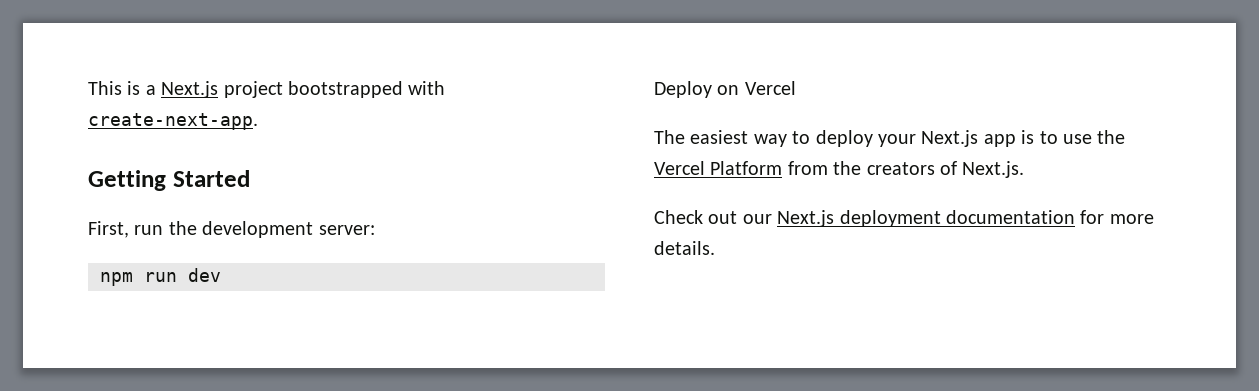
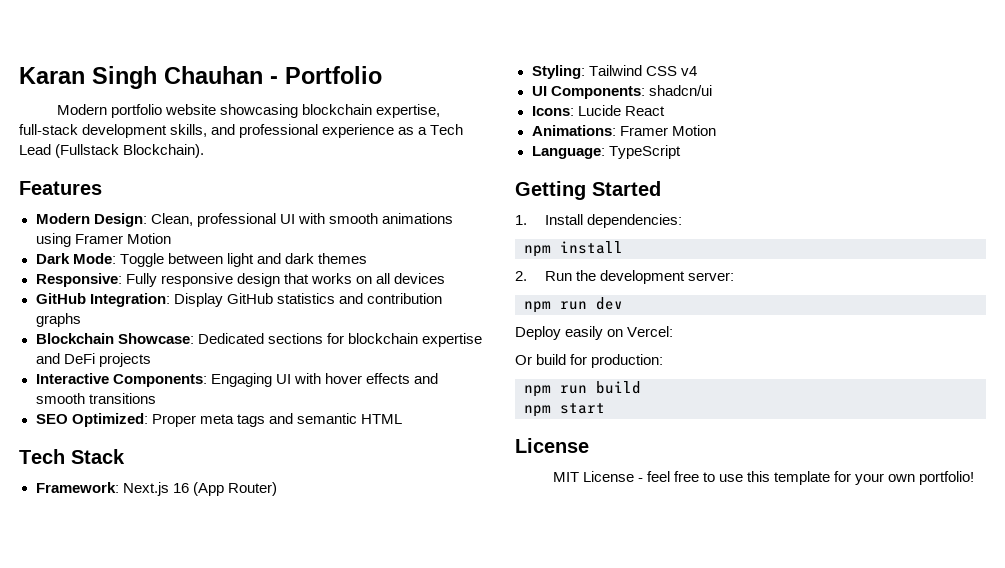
[88,81,446,98] [88,113,258,130] [88,170,250,191] [88,221,164,238] This is a Next.js project bootstrapped with create-next-app. // Getting Started // First, run -> [19,66,382,89] [56,104,441,118] [19,124,464,138] [19,144,205,158] [19,181,102,195] [35,213,453,227] [35,233,171,247] [35,253,367,267] [35,273,445,287] [35,293,442,307] [35,313,81,327] [35,333,482,347] [35,353,151,367] [35,373,438,387] [35,393,156,404] [35,413,402,427] [19,449,125,464] [35,482,277,496] [531,65,697,79] [531,85,712,99] [531,105,665,116] [531,125,716,136] [531,145,681,159] [515,181,661,200] [515,214,682,228] [524,241,623,257] [515,271,572,281] Karan Singh Chauhan - Portfolio // Modern portfolio website showcasing blockchain expertise, full-stack development skills, and professional experience as a Tech Lead (Fullstack Blockchain). // Features // Modern Design: Clean, professional UI with smooth animations using Framer Motion // Dark Mode: Toggle between light and dark themes // Responsive: Fully responsive design that works on all devices // GitHub Integration: Display GitHub statistics and contribution graphs // Blockchain Showcase: Dedicated sections for blockchain expertise and DeFi projects // Interactive Components: Engaging UI with hover effects and smooth transitions // SEO Optimized: Proper meta tags and semantic HTML // Tech Stack // Framework: Next.js 16 (App Router) // Styling: Tailwind CSS v4 // UI Components: shadcn/ui // Icons: Lucide React // Animations: Framer Motion // Language: TypeScript // Getting Started // 1. Install dependencies: // npm install // 2. Run
[717,81,796,95] [654,130,1126,147] [654,161,1025,178] [654,210,1154,227] [654,241,715,255] on Vercel // The easiest way to deploy your Next.js app is to use the Vercel Platform from the creators of Next.js. // Check out our Next.js deployment documentation for more details. -> [565,326,674,340] [515,354,664,368] [524,381,641,397] [524,403,605,417] [515,438,589,453] [552,471,975,485] easily on Vercel: // Or build for production: // npm run build // npm start // License // MIT License - feel free to use this template for your own portfolio!

